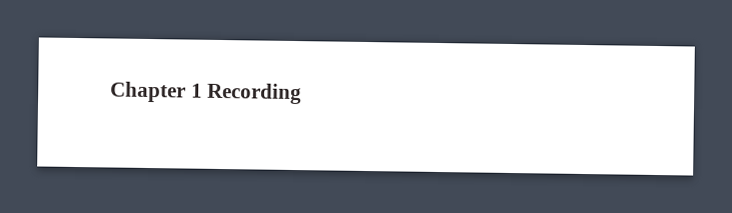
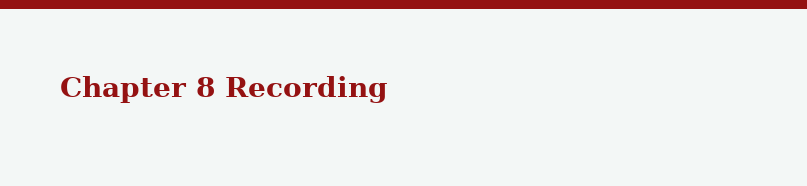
[190,83,203,98] 1 -> [196,77,215,97] 8

